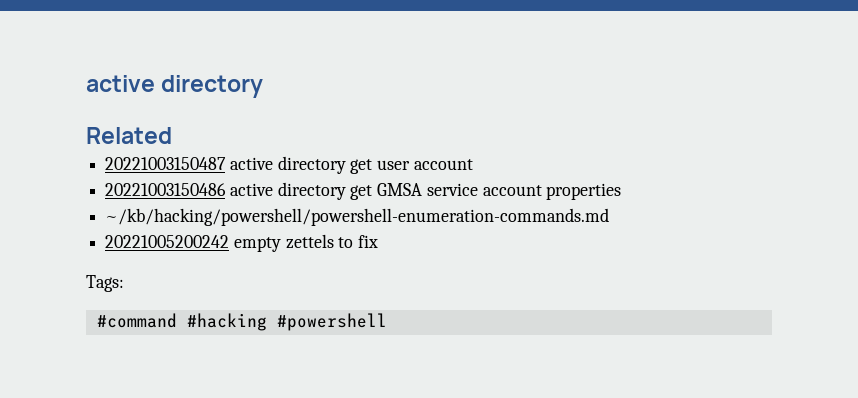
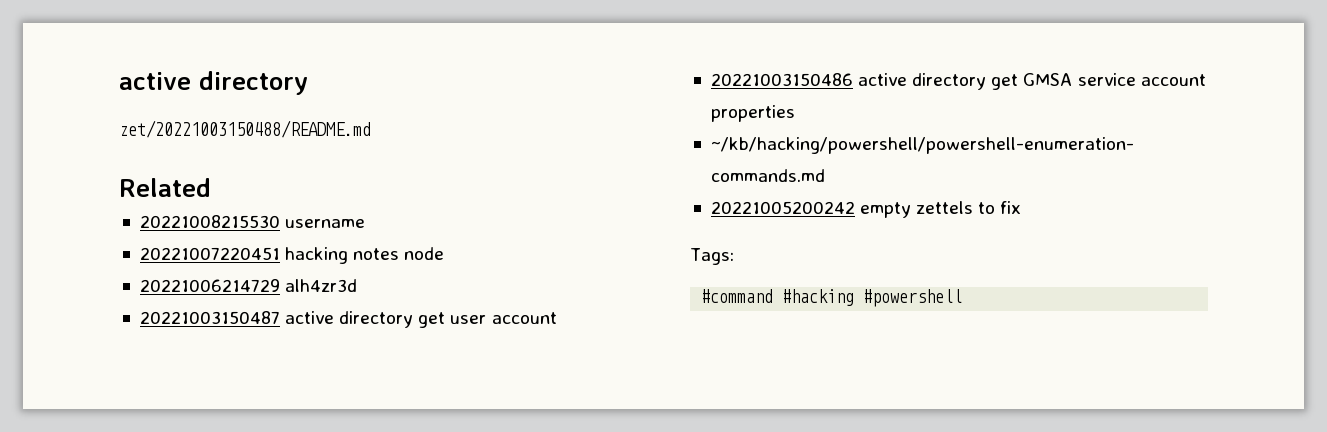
[86,75,264,98] active directory -> [119,71,308,95] [119,120,371,138] active directory // zet/20221003150488/README.md
(172, 135) none -> [139,215,366,228] [139,247,445,264] [139,279,358,292] // 20221008215530 username // 20221007220451 hacking notes node // 20221006214729 alh4zr3d

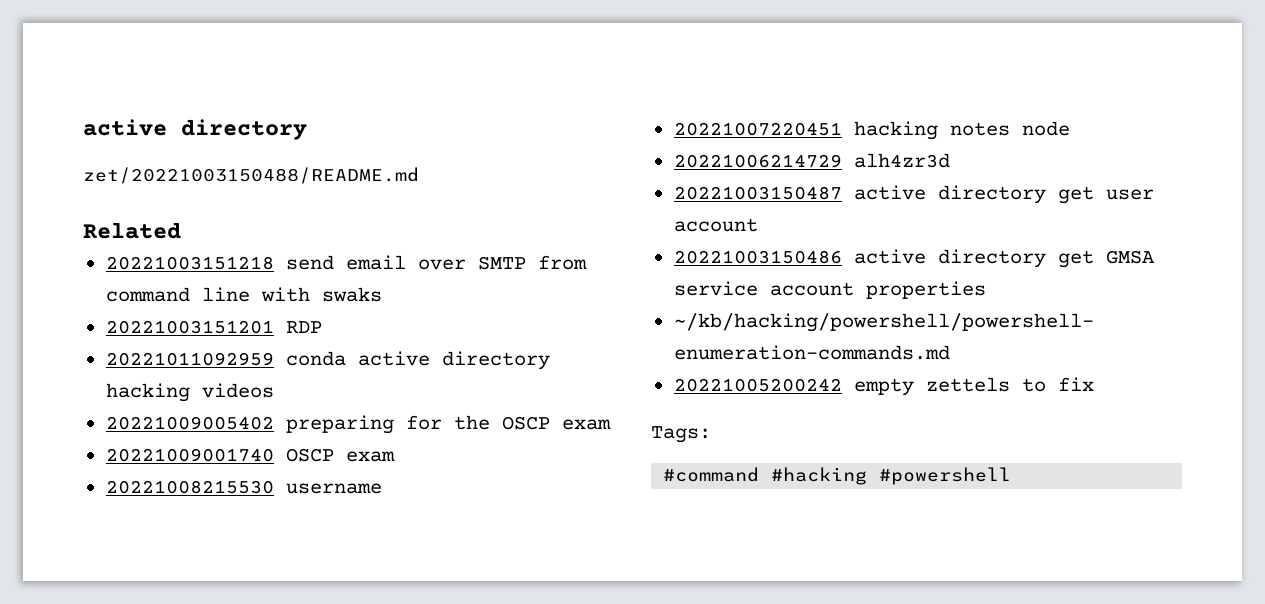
(211, 187) none -> [105,255,587,270] [105,287,382,302] [105,320,322,334] [105,351,550,370] [105,383,274,402] [105,415,611,434] [105,448,395,462] // 20221003151218 send email over SMTP from command line with swaks // 20221003151201 RDP // 20221011092959 conda active directory hacking videos // 20221009005402 preparing for the OSCP exam // 20221009001740 OSCP exam

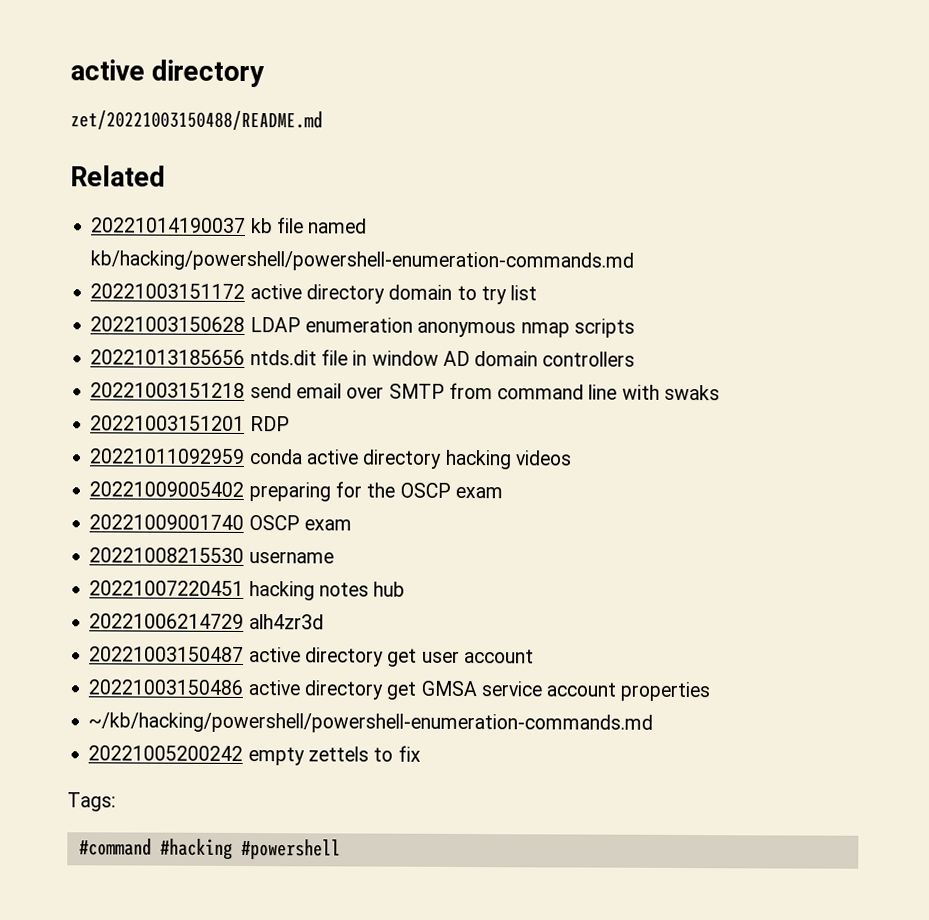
(181, 230) none -> [91,217,368,234] [90,250,635,272] [90,283,538,305] [90,316,635,338] [90,349,636,367] // 20221014190037 kb file named kb/hacking/powershell/powershell-enumeration-commands.md // 20221003151172 active directory domain to try list // 20221003150628 LDAP enumeration anonymous nmap scripts // 20221013185656 ntds.dit file in window AD domain controllers
[1021,121,1070,136] node -> [373,581,406,597] hub

